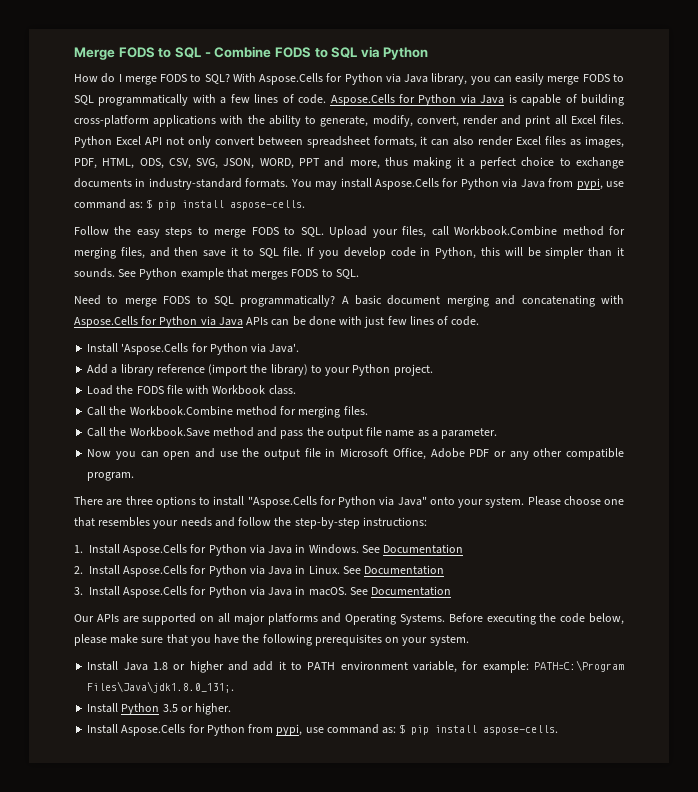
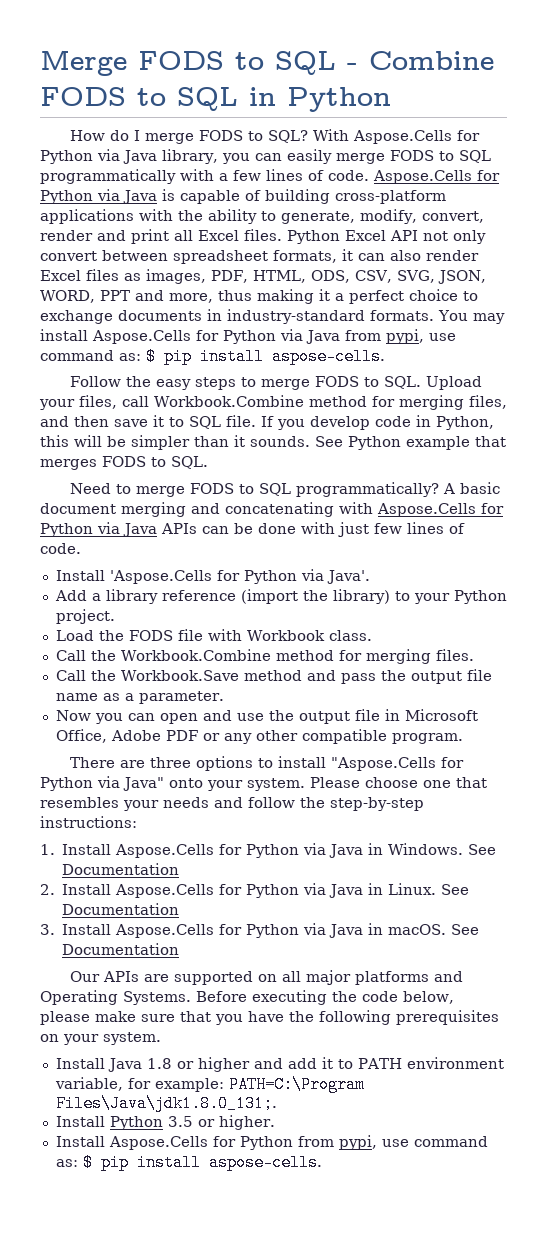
[360,46,380,58] via -> [249,87,276,106] in

